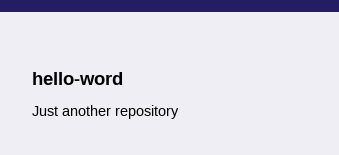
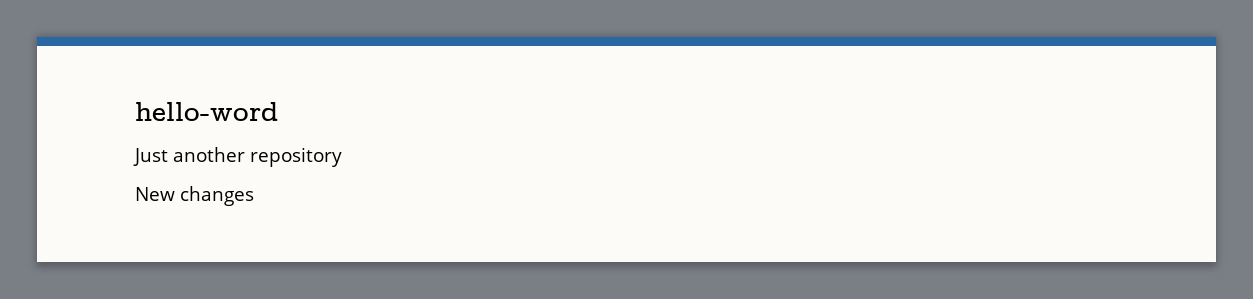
(179, 112) none -> [135,186,254,206] // New changes

